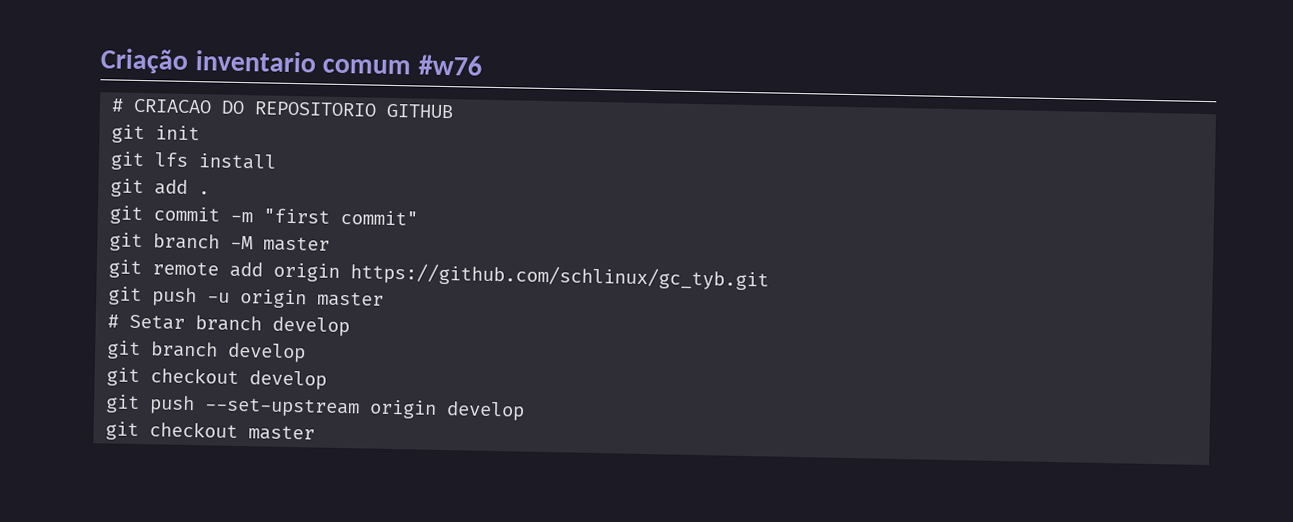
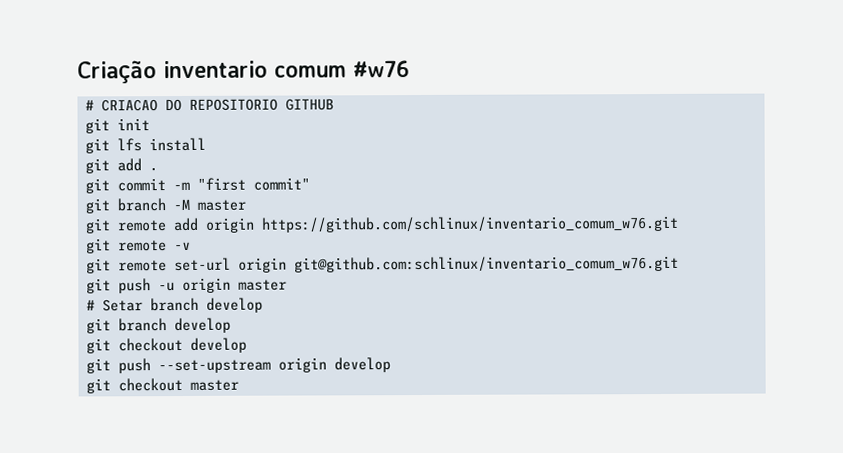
[350,262,769,291] https://github.com/schlinux/gc_tyb.git -> [261,215,680,233] [86,238,192,254] [86,255,680,274] https://github.com/schlinux/inventario_comum_w76.git // git remote -v // git remote set-url origin git@github.com:schlinux/inventario_comum_w76.git

